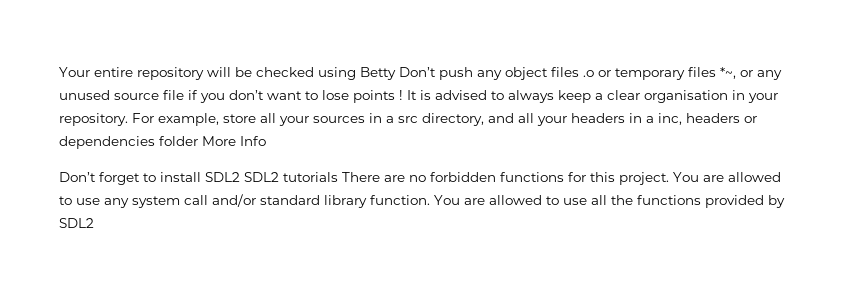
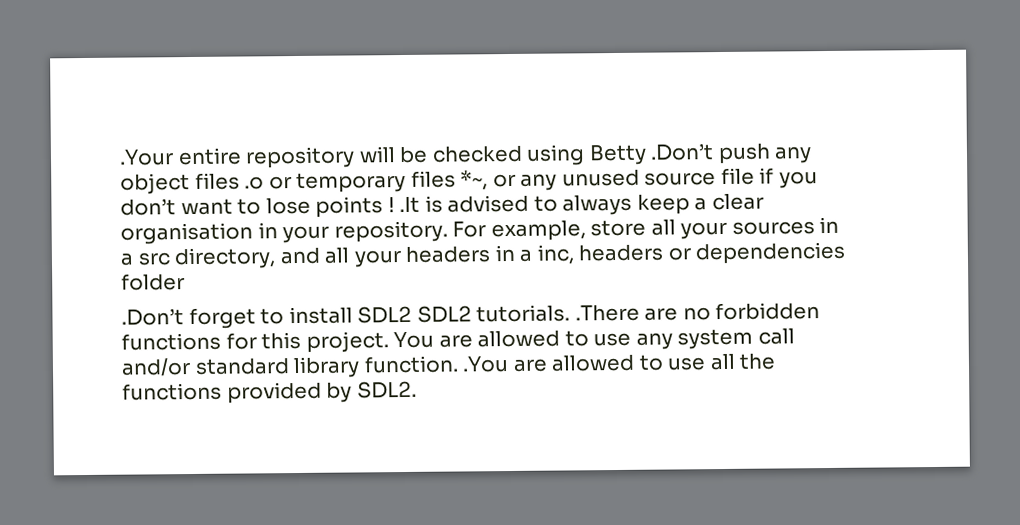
[59,67,90,77] Your -> [119,149,174,166] .Your
[399,67,436,77] Don’t -> [650,143,715,161] .Don’t
[407,90,417,100] It -> [399,196,421,214] .It
[202,136,266,146] [59,172,96,182] More Info // Don’t -> [121,308,184,326] // .Don’t
[283,172,380,182] tutorials There -> [476,304,640,323] tutorials. .There
[434,195,460,205] You -> [462,356,510,373] .You
[59,218,94,228] SDL2 -> [356,380,417,399] SDL2.

